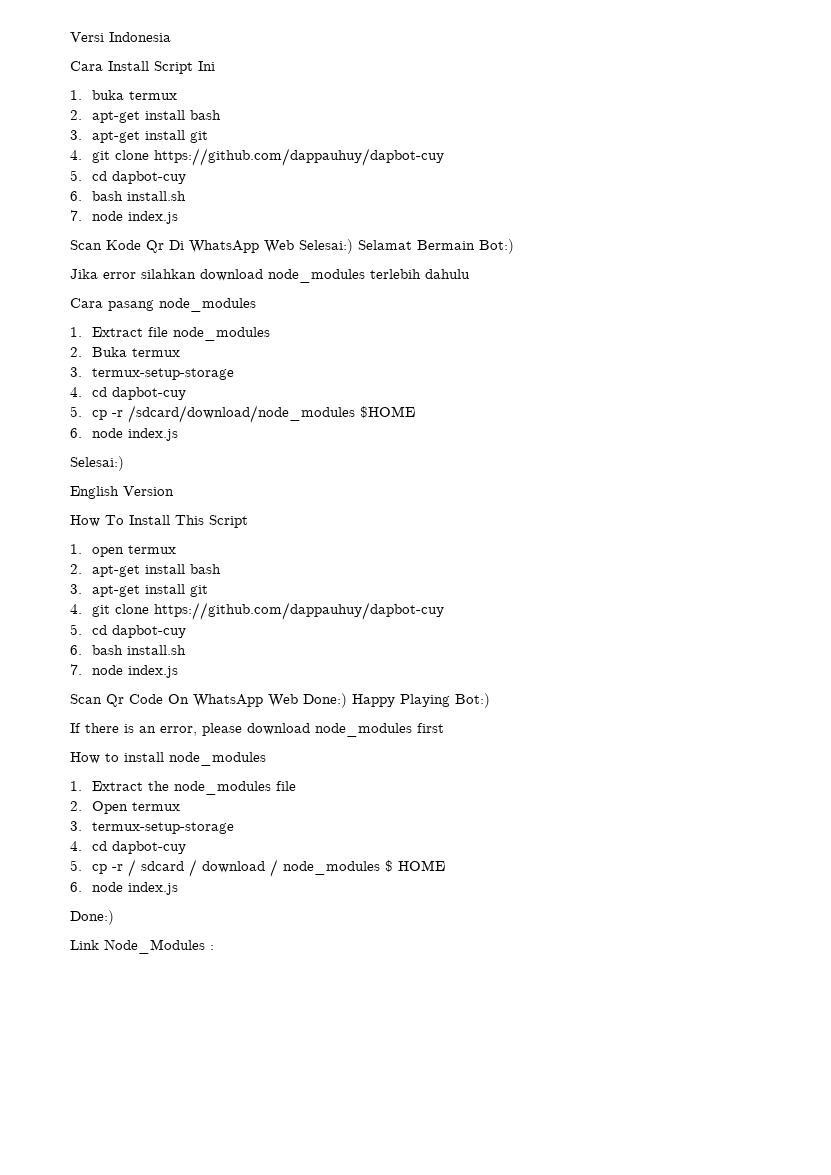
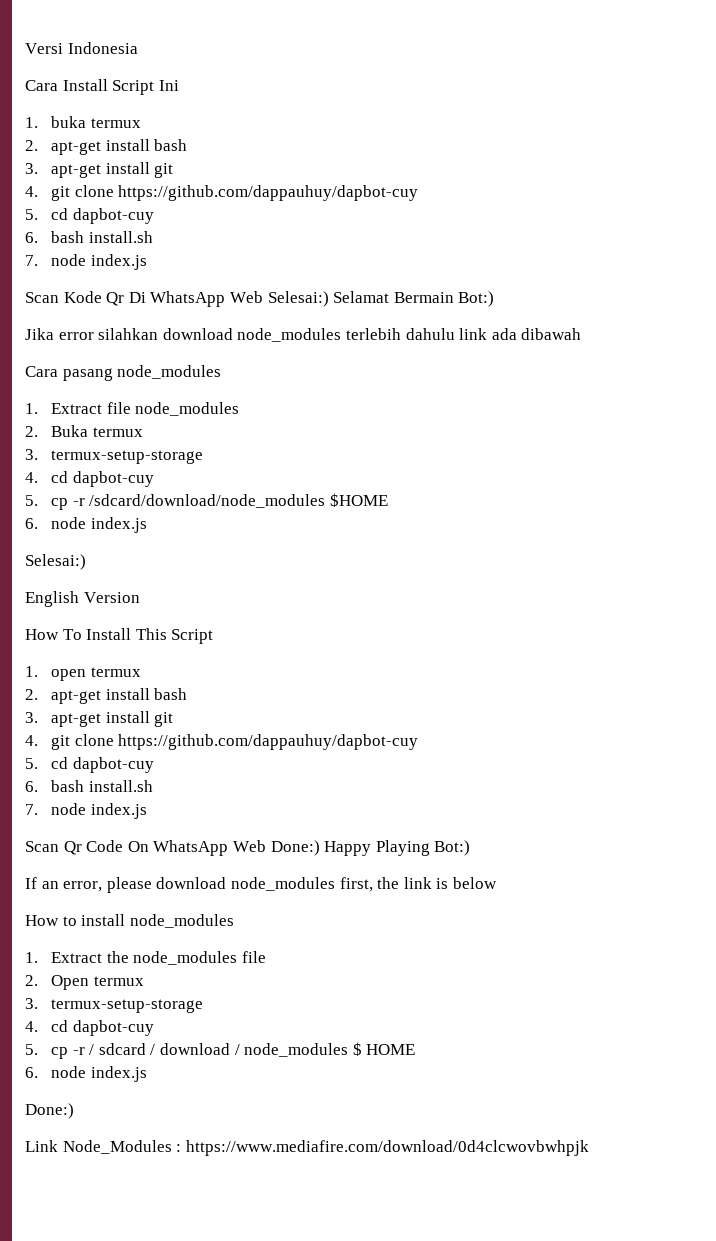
(470, 274) none -> [459,328,582,340] link ada dibawah
[85,723,134,733] there is -> (37, 883) none
[417,723,444,733] first -> [339,877,497,892] first, the link is below
(214, 947) none -> [185,1140,589,1156] https://www.mediafire.com/download/0d4clcwovbwhpjk

